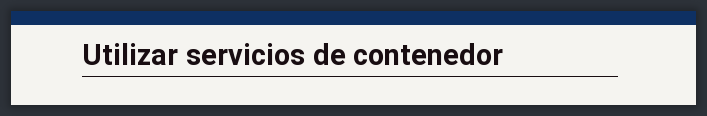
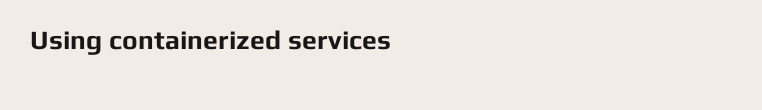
[82,43,504,65] Utilizar servicios de contenedor -> [30,30,392,55] Using containerized services

